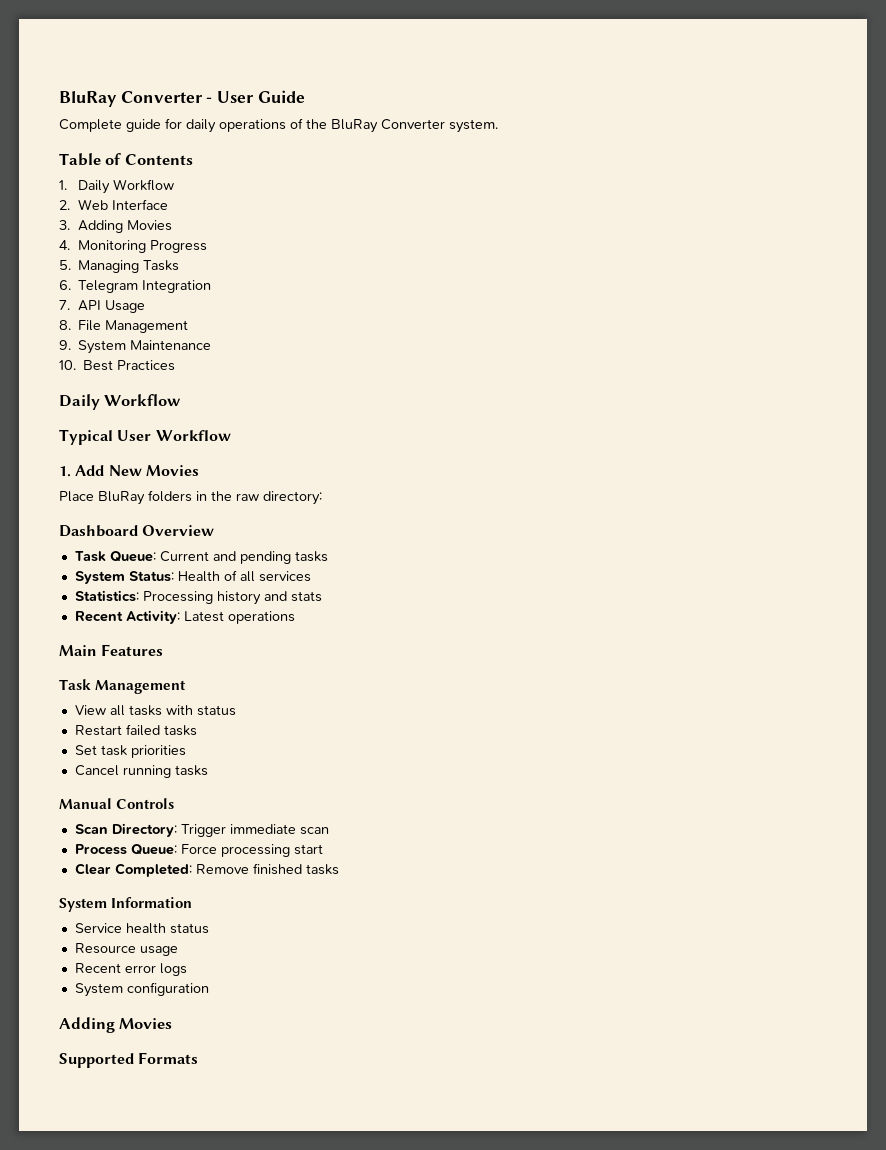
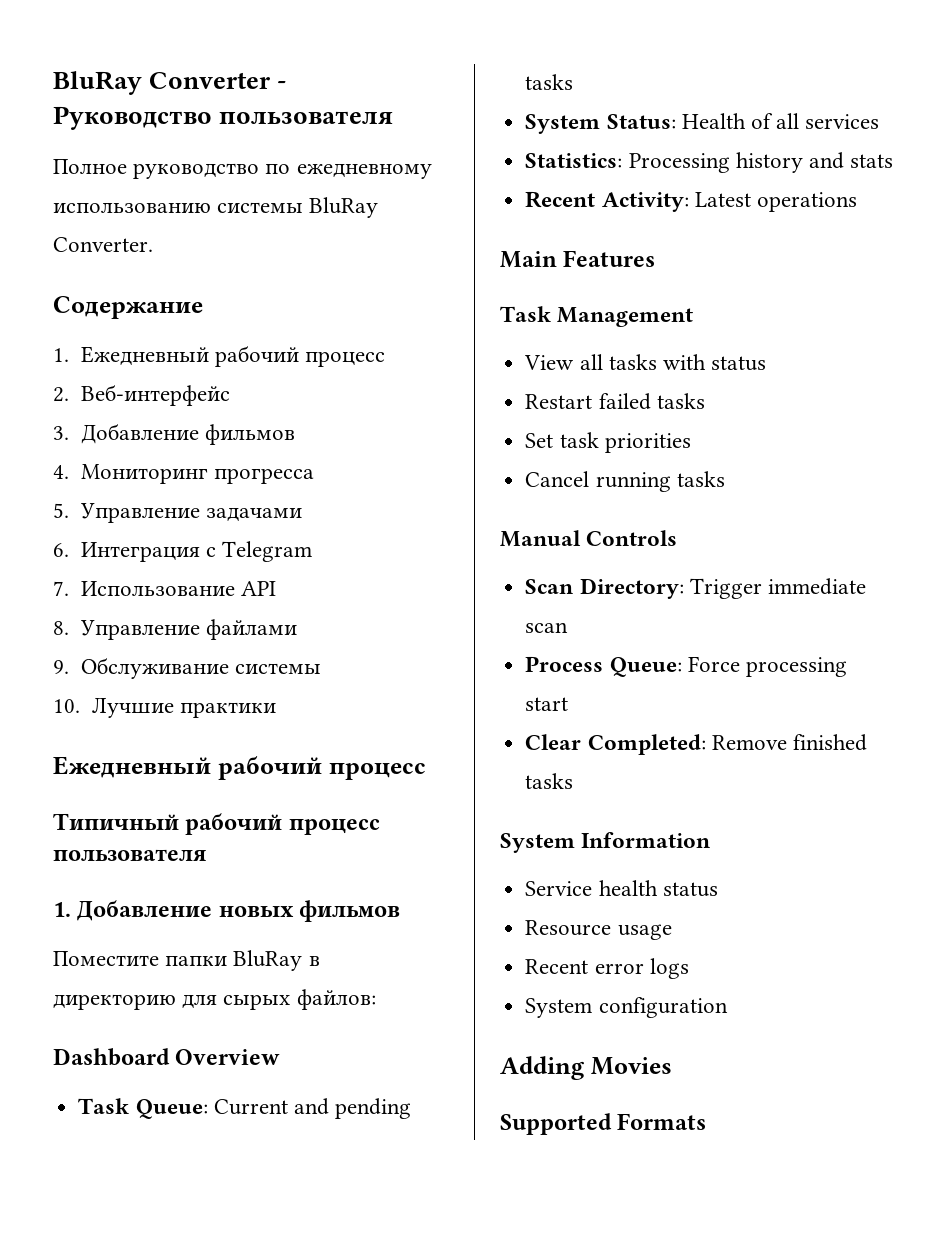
[217,90,305,103] [59,118,498,133] [59,153,193,166] [59,179,174,194] User Guide // Complete guide for daily operations of the BluRay Converter system. // Table of Contents // 1. Daily Workflow -> [53,106,394,130] [53,159,432,179] [53,197,379,218] [53,237,153,252] [53,296,203,319] [53,345,385,367] Руководство пользователя // Полное руководство по ежедневному использованию системы BluRay Converter. // Содержание // 1. Ежедневный рабочий процесс
[77,199,168,210] Web Interface -> [80,384,230,406] Веб-интерфейс
[77,220,172,233] Adding Movies -> [80,423,295,445] Добавление фильмов
[77,240,207,253] Monitoring Progress -> [80,464,314,484] Мониторинг прогресса
[78,260,180,273] Managing Tasks -> [79,503,302,523] Управление задачами
(71, 285) none -> [80,542,216,562] Интеграция с
[142,280,212,293] Integration -> (312, 551) none
(70, 305) none -> [80,581,235,596] Использование
[104,300,145,313] Usage -> (276, 588) none
[78,320,189,333] File Management -> [79,619,297,640] Управление файлами
[78,340,212,354] System Maintenance -> [80,657,321,679] Обслуживание системы
[83,360,176,371] [59,394,182,410] [59,429,231,445] [59,465,199,477] [59,490,322,505] Best Practices // Daily Workflow // Typical User Workflow // 1. Add New Movies // Place BluRay folders in the raw directory: -> [91,697,276,718] [53,756,426,780] [53,813,380,835] [53,849,207,861] [53,900,401,922] [53,950,320,971] [53,989,376,1010] Лучшие практики // Ежедневный рабочий процесс // Типичный рабочий процесс пользователя // 1. Добавление новых фильмов // Поместите папки BluRay в директорию для сырых файлов:

